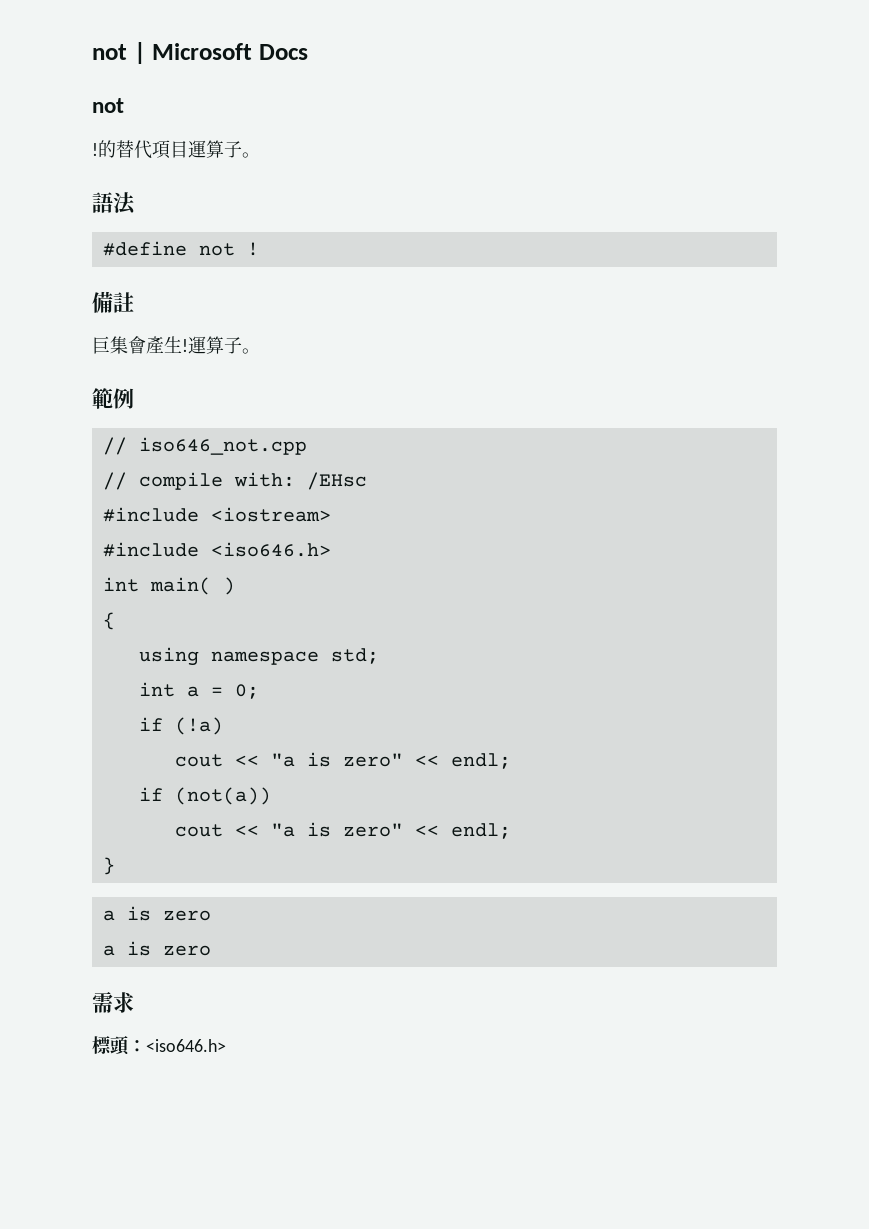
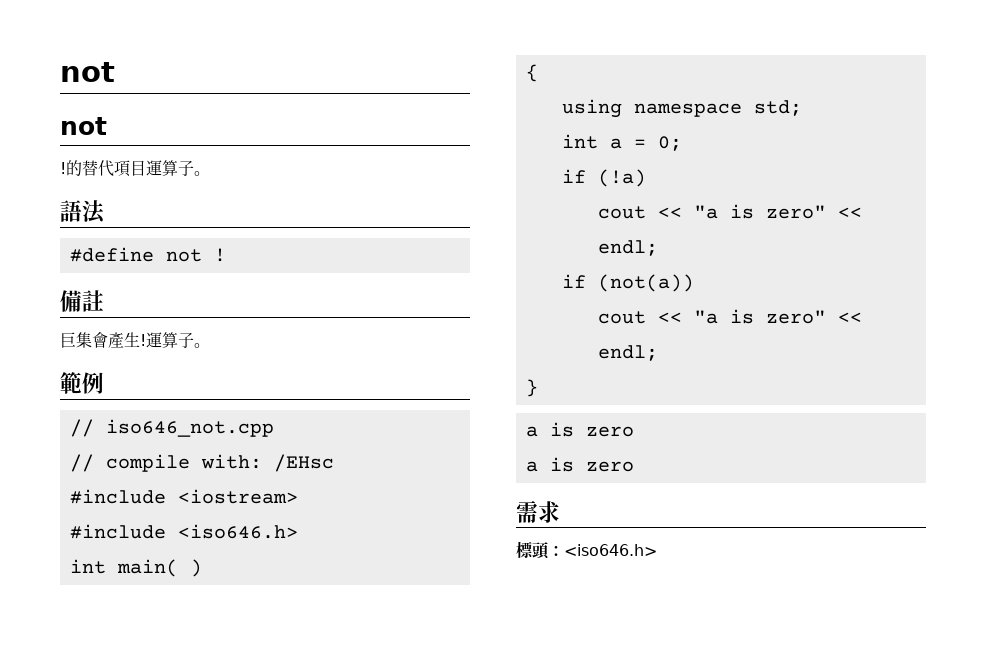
[92,42,308,64] not | Microsoft Docs -> [60,62,115,82] not

